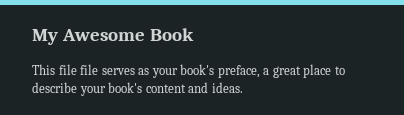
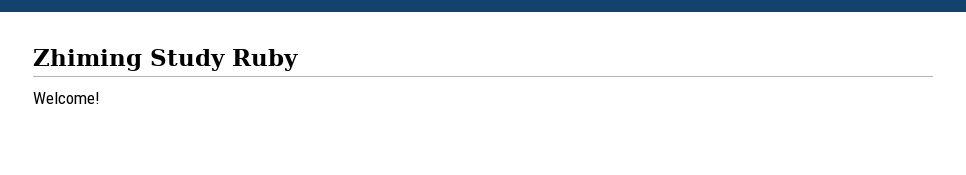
[32,28,194,45] [32,64,345,78] [32,82,243,96] My Awesome Book // This file file serves as your book's preface, a great place to describe your book's content and ideas. -> [33,49,298,71] [33,92,100,104] Zhiming Study Ruby // Welcome!

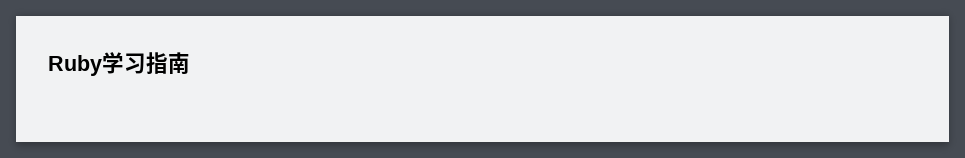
[33,49,225,71] Zhiming Study -> (48, 65) none
[33,92,100,104] // Welcome! -> [102,52,190,74] 学习指南

